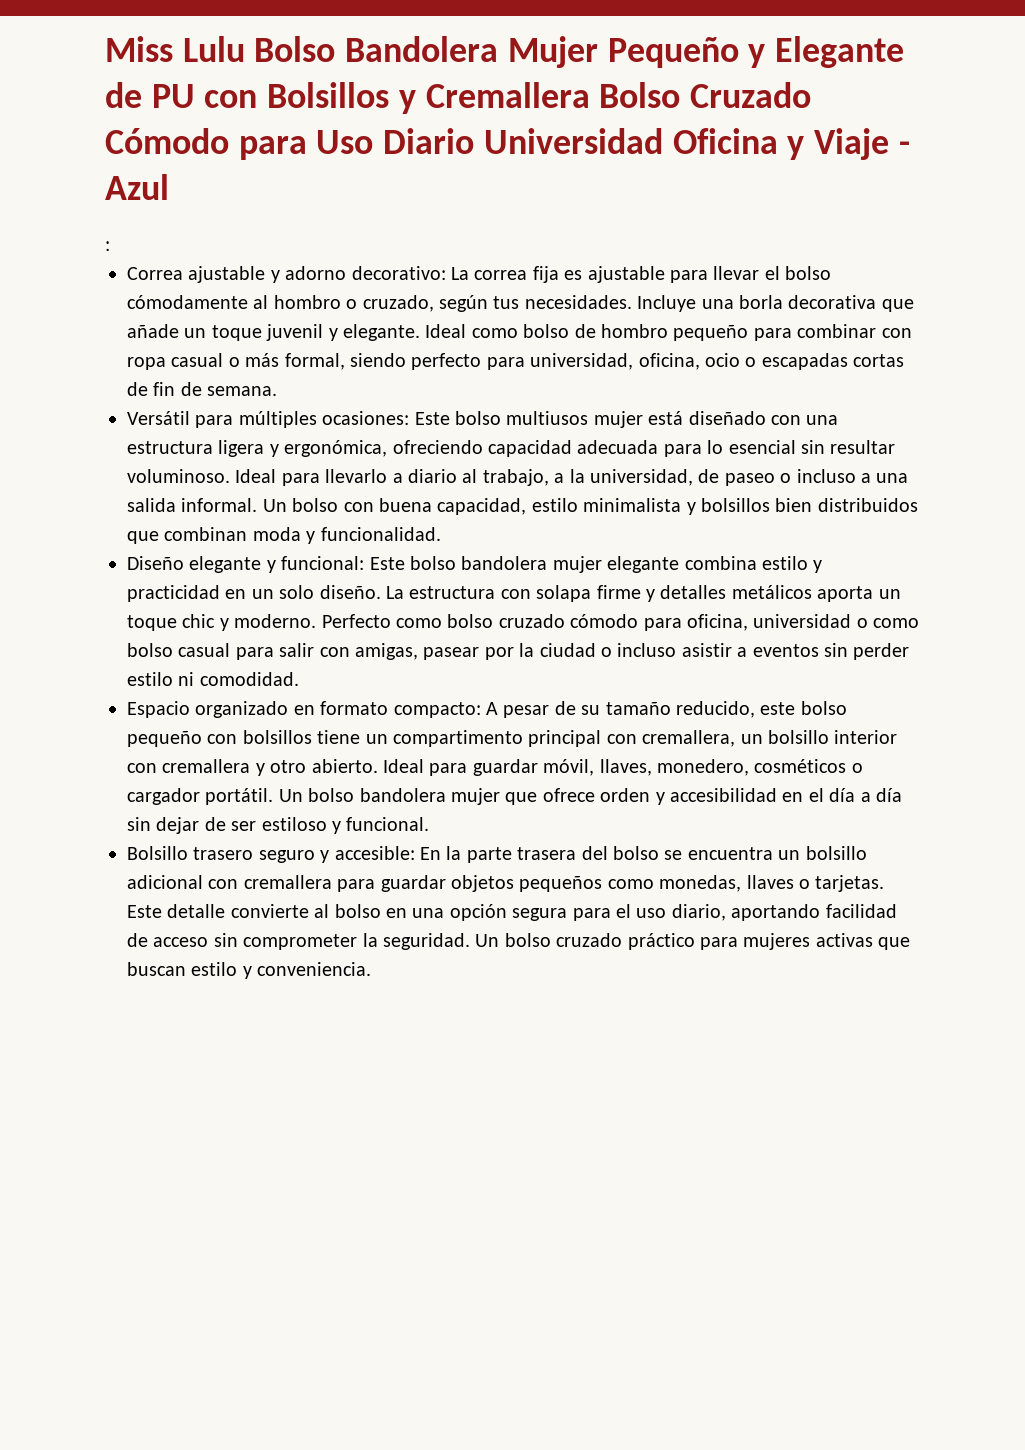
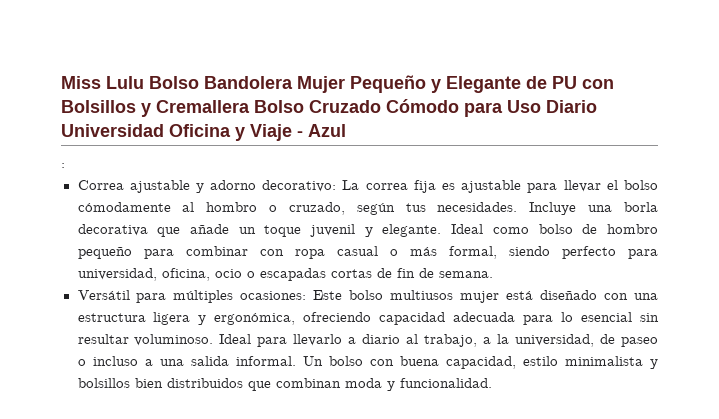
[127,556,823,573] [127,585,901,602] [127,614,920,631] [127,643,910,660] [127,672,299,686] [127,701,847,718] [127,730,898,747] [127,759,863,776] [127,788,902,805] [127,817,430,834] [127,846,867,863] [127,875,885,892] [127,904,897,921] [127,933,911,950] [127,962,372,979] // Diseño elegante y funcional: Este bolso bandolera mujer elegante combina estilo y practicidad en un solo diseño. La estructura con solapa firme y detalles metálicos aporta un toque chic y moderno. Perfecto como bolso cruzado cómodo para oficina, universidad o como bolso casual para salir con amigas, pasear por la ciudad o incluso asistir a eventos sin perder estilo ni comodidad. // Espacio organizado en formato compacto: A pesar de su tamaño reducido, este bolso pequeño con bolsillos tiene un compartimento principal con cremallera, un bolsillo interior con cremallera y otro abierto. Ideal para guardar móvil, llaves, monedero, cosméticos o cargador portátil. Un bolso bandolera mujer que ofrece orden y accesibilidad en el día a día sin dejar de ser estiloso y funcional. // Bolsillo trasero seguro y accesible: En la parte trasera del bolso se encuentra un bolsillo adicional con cremallera para guardar objetos pequeños como monedas, llaves o tarjetas. Este detalle convierte al bolso en una opción segura para el uso diario, aportando facilidad de acceso sin comprometer la seguridad. Un bolso cruzado práctico para mujeres activas que buscan estilo y conveniencia. -> (492, 383) none

